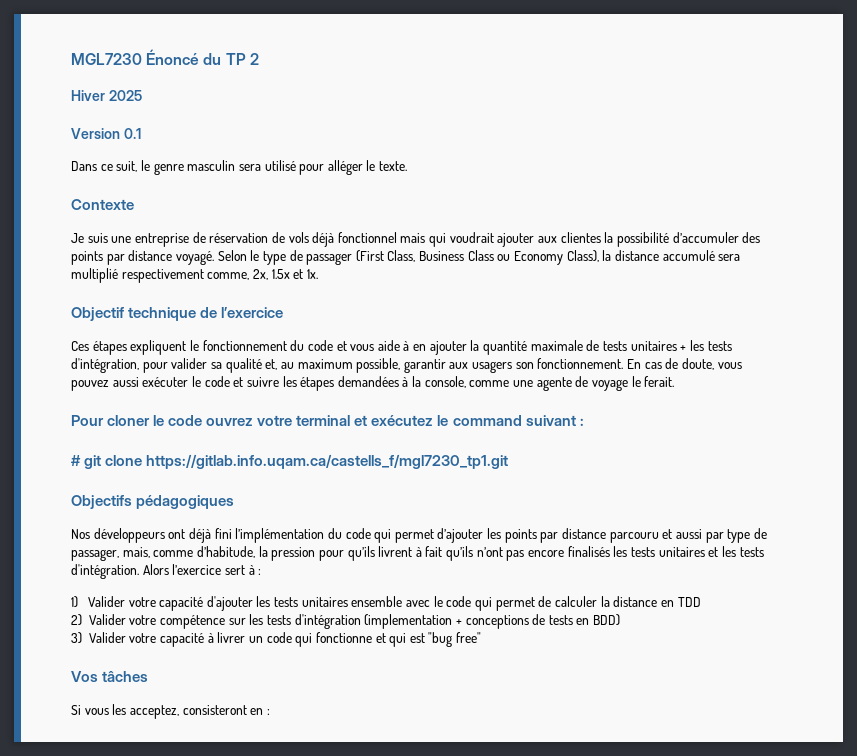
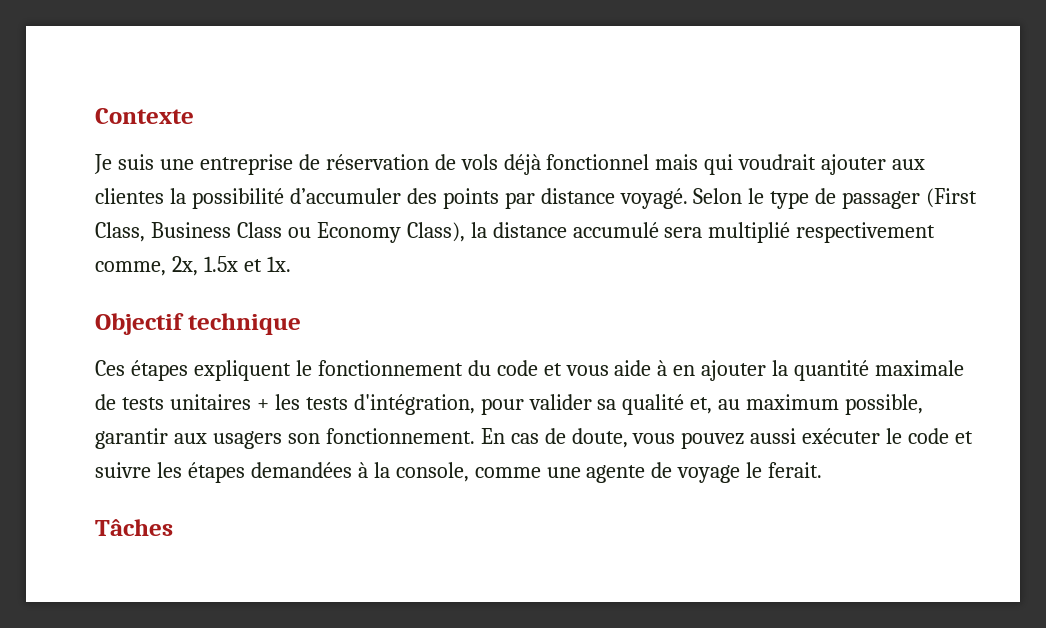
[71,49,259,65] [71,90,142,101] [71,128,141,139] [71,160,408,175] MGL7230 Énoncé du TP 2 // Hiver 2025 // Version 0.1 // Dans ce suit, le genre masculin sera utilisé pour alléger le texte. // -> (95, 116) none
[200,307,284,318] de l’exercice -> (301, 324) none
[71,415,584,426] [71,454,509,469] [71,495,235,509] [71,528,767,543] [71,546,764,561] [71,564,262,579] [71,596,701,611] [71,614,621,629] [71,632,482,647] [71,671,149,682] [71,704,270,719] Pour cloner le code ouvrez votre terminal et exécutez le command suivant : // # git clone https://gitlab.info.uqam.ca/castells_f/mgl7230_tp1.git // Objectifs pédagogiques // Nos développeurs ont déjà fini l’implémentation du code qui permet d’ajouter les points par distance parcouru et aussi par type de passager, mais, comme d’habitude, la pression pour qu’ils livrent à fait qu’ils n’ont pas encore finalisés les tests unitaires et les tests d'intégration. Alors l’exercice sert à : // 1) Valider votre capacité d'ajouter les tests unitaires ensemble avec le code qui permet de calculer la distance en TDD // 2) Valider votre compétence sur les tests d'intégration (implementation + conceptions de tests en BDD) // 3) Valider votre capacité à livrer un code qui fonctionne et qui est "bug free" // Vos tâches // Si vous les acceptez, consisteront en : -> [95,519,173,536] Tâches

